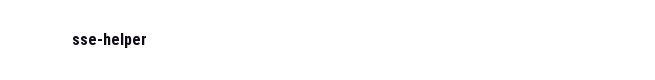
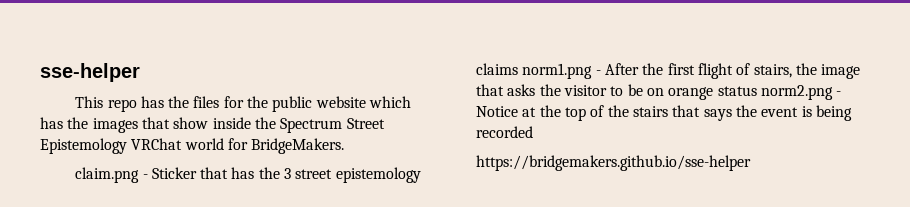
(147, 40) none -> [75,96,412,112] [40,117,385,133] [40,138,345,154] [75,167,421,183] [476,63,861,79] [476,84,842,100] [476,105,852,121] [476,126,533,138] [476,155,751,171] // This repo has the files for the public website which has the images that show inside the Spectrum Street Epistemology VRChat world for BridgeMakers. // claim.png - Sticker that has the 3 street epistemology claims norm1.png - After the first flight of stairs, the image that asks the visitor to be on orange status norm2.png - Notice at the top of the stairs that says the event is being recorded // https://bridgemakers.github.io/sse-helper

